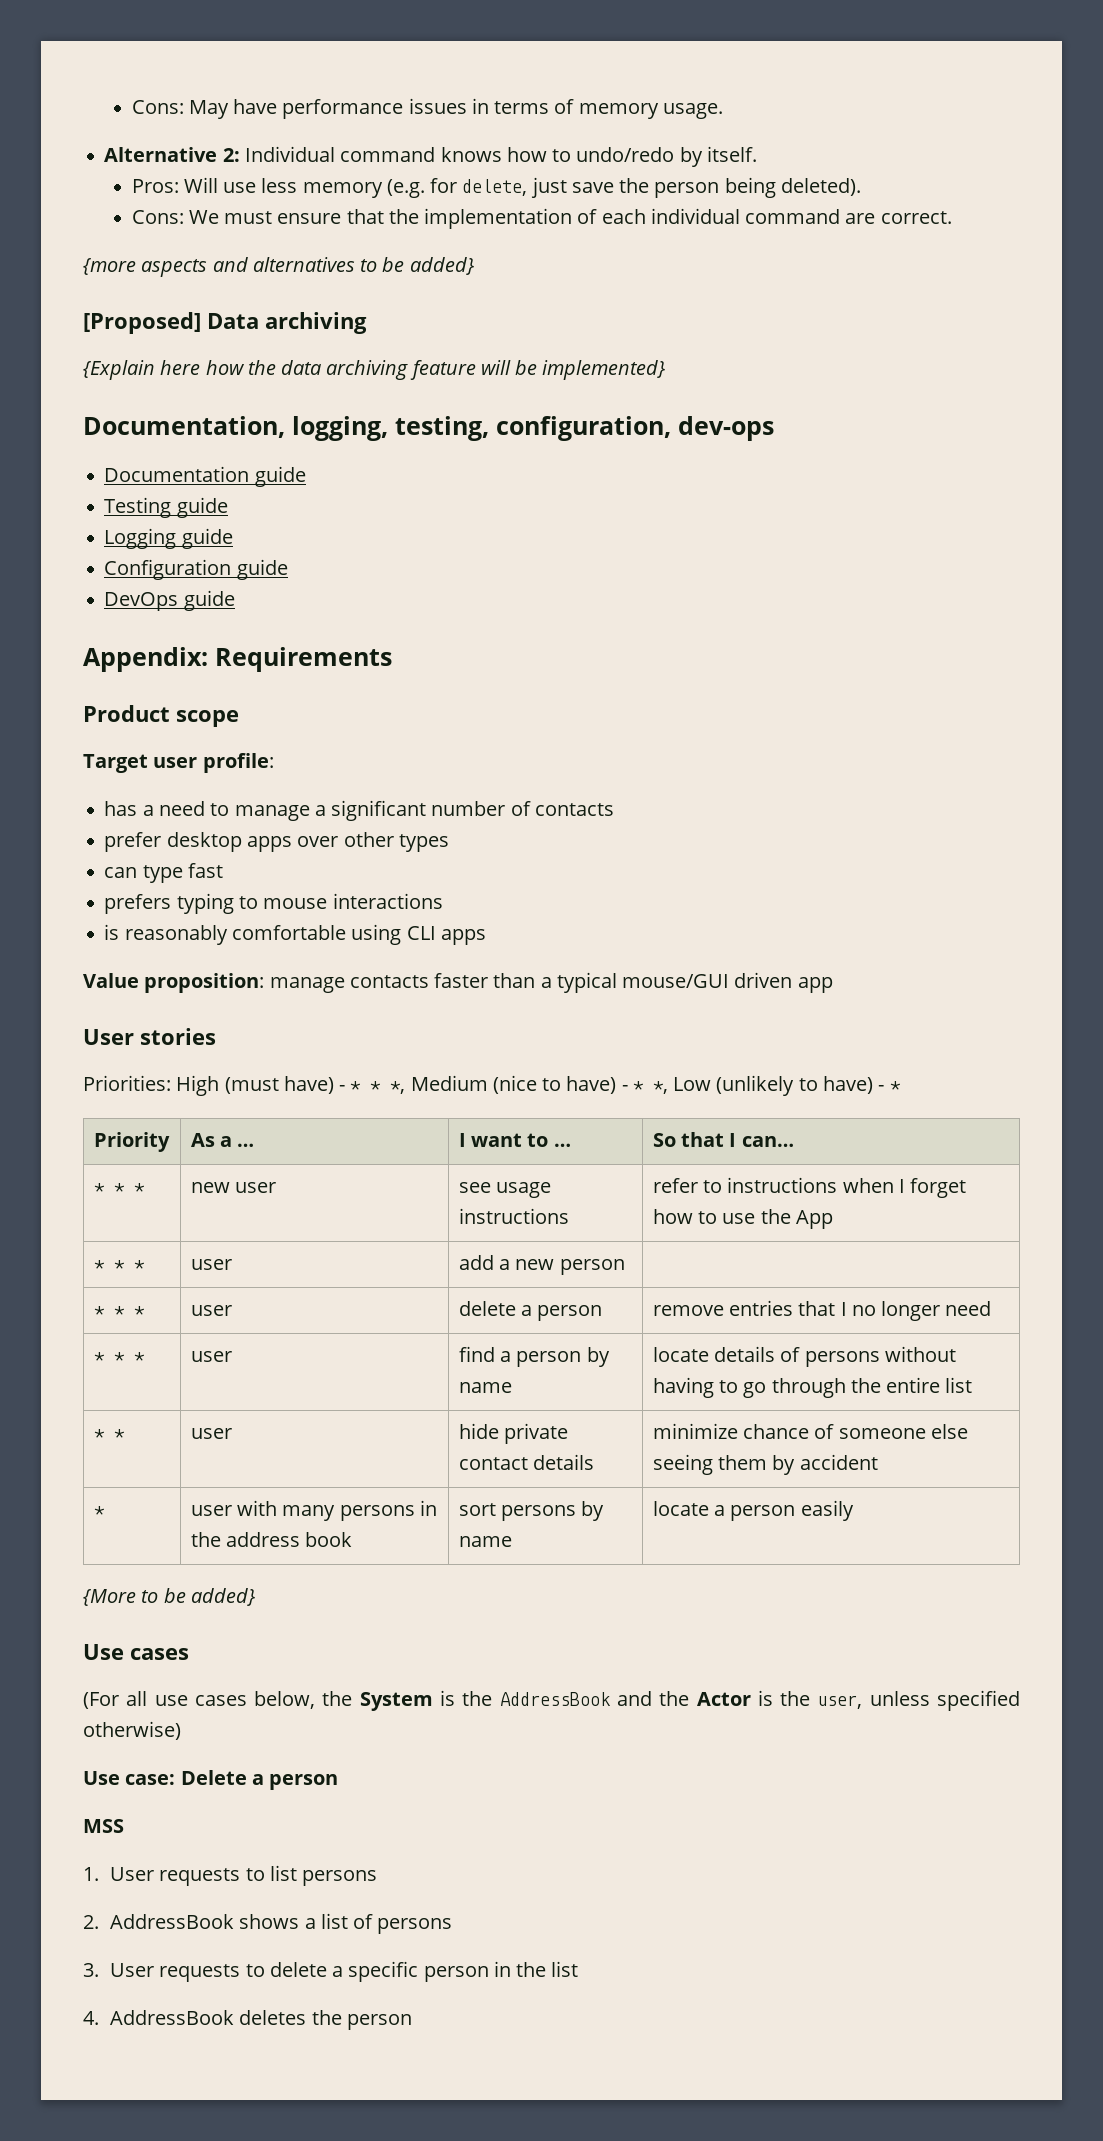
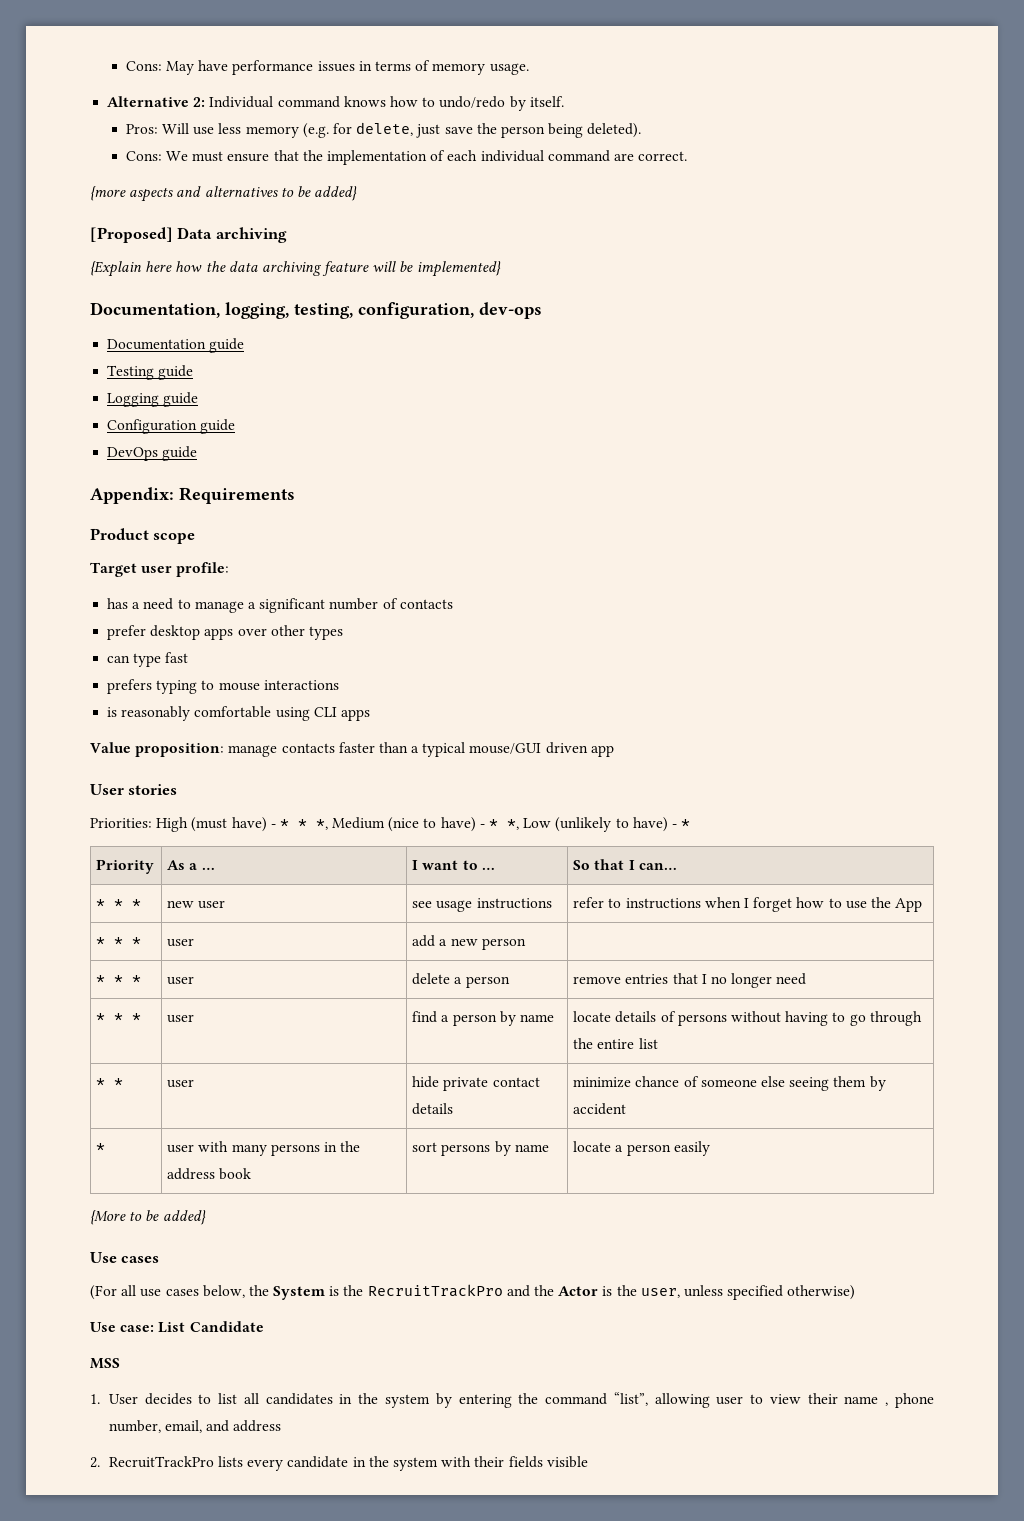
[499,1692,611,1706] AddressBook -> [367,1284,503,1297] RecruitTrackPro
[180,1770,339,1790] Delete a person -> [158,1321,264,1333] List Candidate
[159,1868,241,1886] requests -> [144,1393,192,1405] decides
[302,1870,378,1886] [83,1913,453,1934] [83,1961,579,1982] [83,2010,412,2030] persons // 2. AddressBook shows a list of persons // 3. User requests to delete a specific person in the list // 4. AddressBook deletes the person -> [243,1392,934,1408] [108,1420,282,1433] [90,1456,588,1471] all candidates in the system by entering the command “list”, allowing user to view their name , phone number, email, and address // 2. RecruitTrackPro lists every candidate in the system with their fields visible

